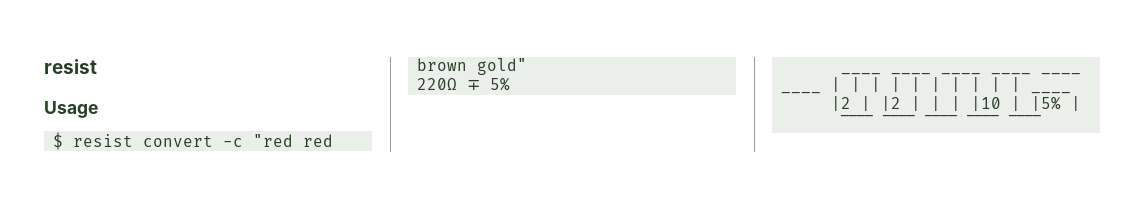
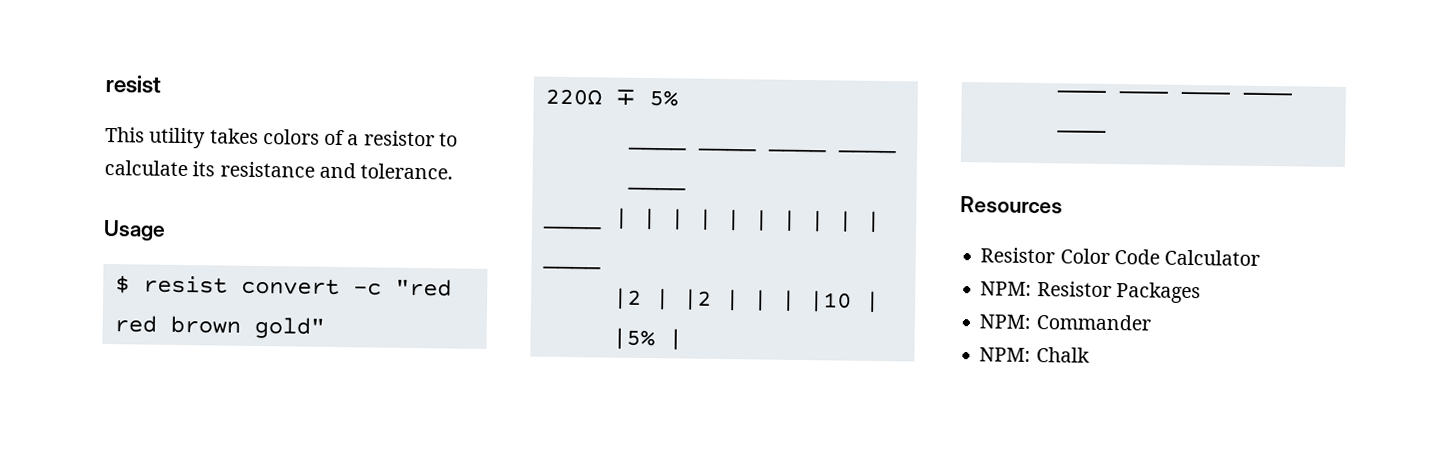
[44,59,97,74] resist -> [105,75,161,94] [105,127,458,149] [104,159,454,180] resist // This utility takes colors of a resistor to calculate its resistance and tolerance.
(1041, 122) none -> [960,196,1063,214] [980,247,1261,266] [980,281,1201,304] [979,314,1151,331] [979,347,1090,363] // Resources // Resistor Color Code Calculator // NPM: Resistor Packages // NPM: Commander // NPM: Chalk

